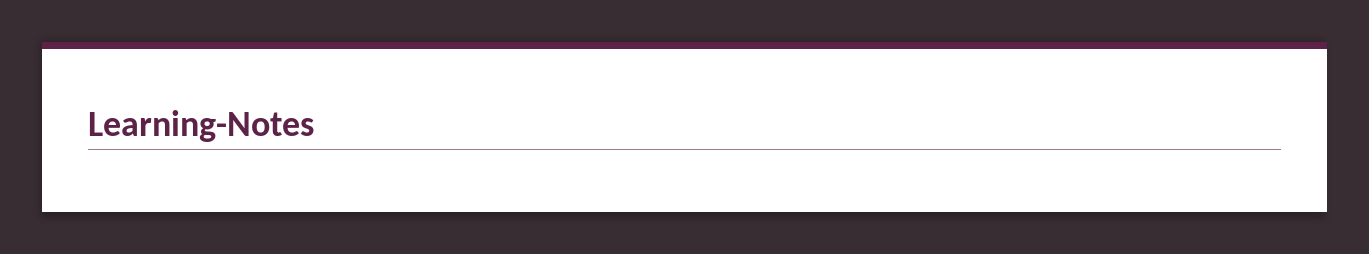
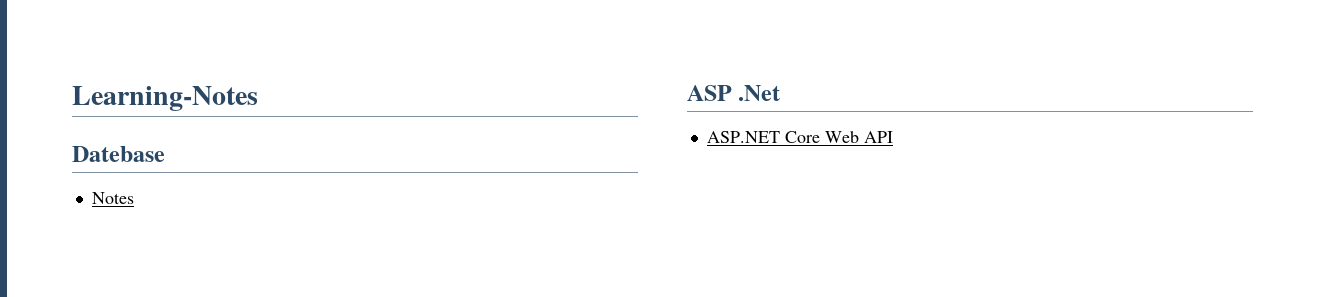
(314, 126) none -> [72,146,165,162] [91,192,134,204] [687,85,781,101] [706,131,893,143] // Datebase // Notes // ASP .Net // ASP.NET Core Web API

